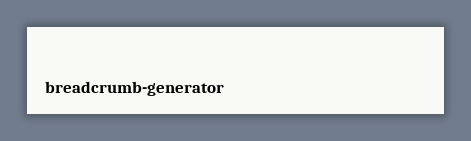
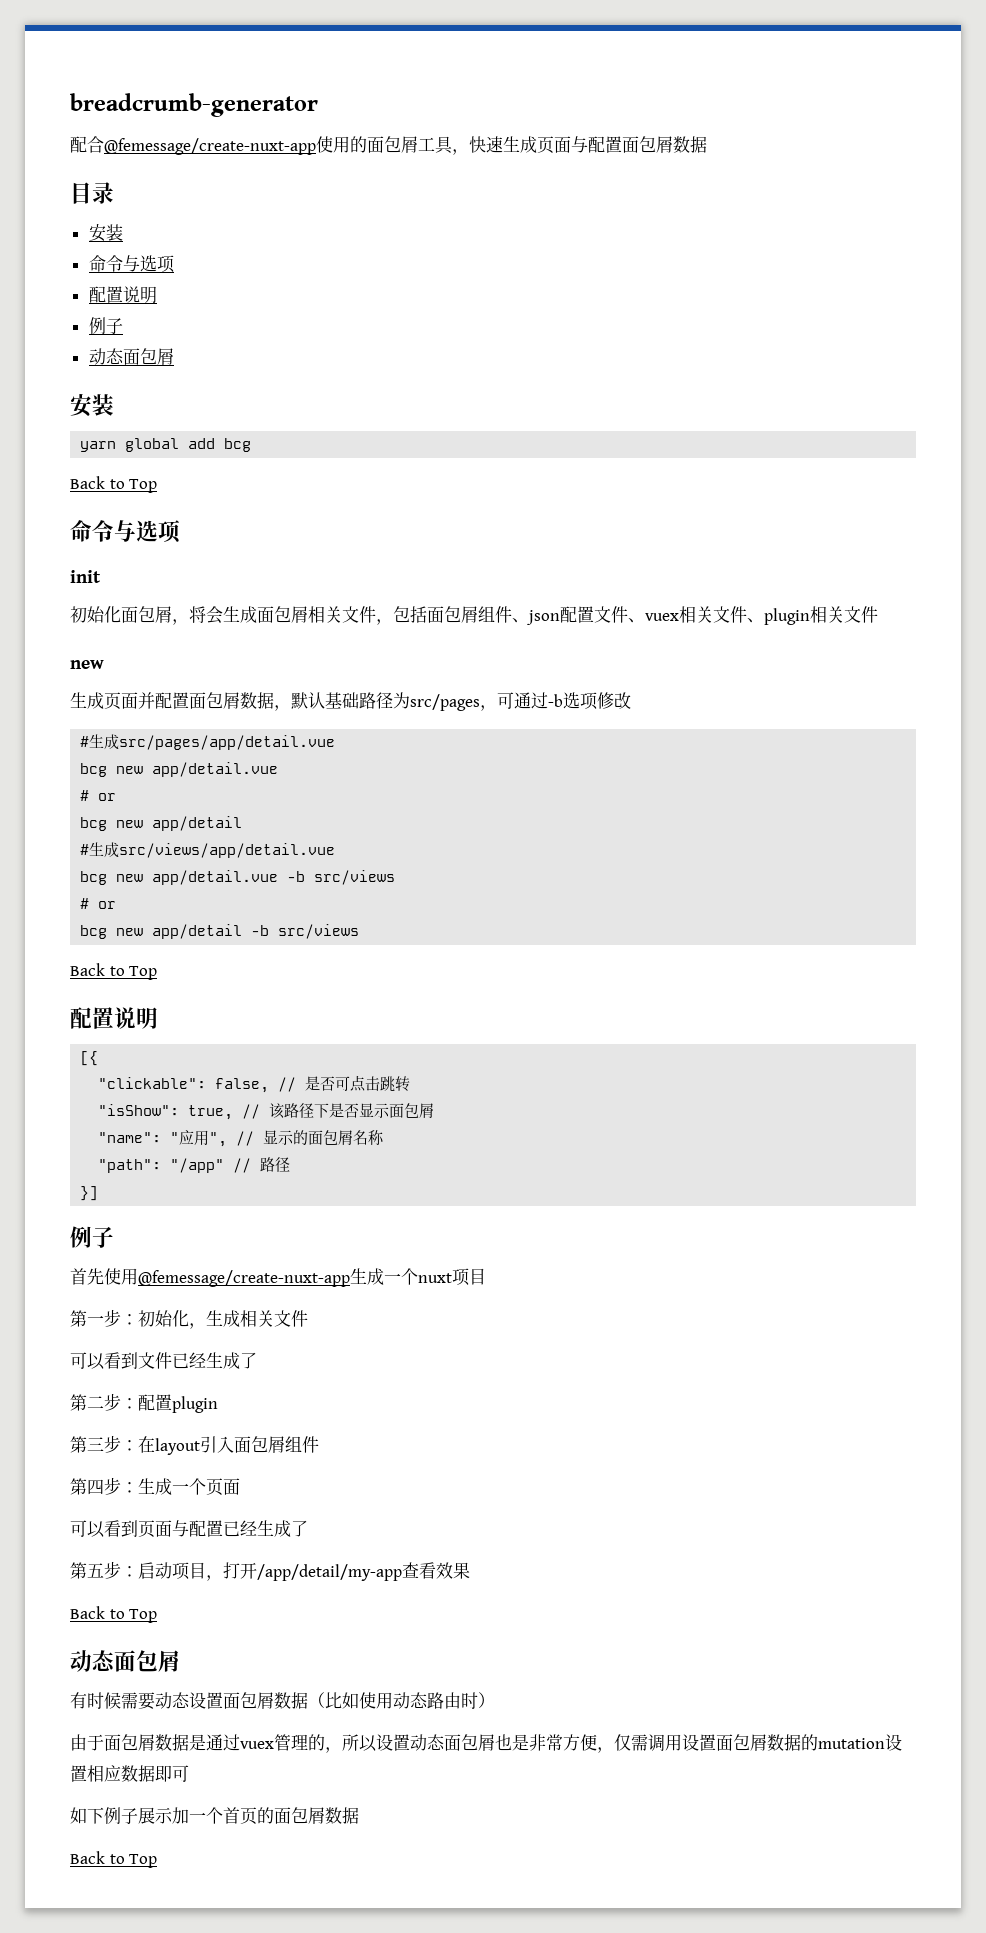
(224, 88) none -> [70,136,707,155] [70,182,114,204] [88,224,123,242] [88,255,175,273] [88,286,157,304] [88,317,123,334] [88,348,174,365] [70,394,114,417] [80,438,252,452] [70,476,158,493] [70,520,181,543] [70,570,101,583] [70,606,878,625] [70,660,104,669] [70,692,631,711] [80,734,336,750] [80,762,279,777] [80,790,117,801] [80,816,243,831] [80,842,336,858] [80,870,396,885] [80,898,117,909] [80,924,360,939] [70,963,158,980] [70,1007,158,1029] [80,1051,99,1066] [98,1075,411,1093] [98,1103,435,1120] [98,1130,385,1147] [98,1157,291,1173] [80,1186,99,1201] [70,1226,114,1248] [70,1268,486,1287] [70,1309,308,1329] [70,1352,257,1370] [70,1393,218,1413] [70,1435,319,1455] [70,1477,240,1496] [70,1520,308,1538] [70,1561,470,1581] [70,1606,158,1623] [70,1650,180,1672] [70,1692,495,1710] [70,1734,902,1753] [70,1765,189,1782] [70,1807,359,1825] [70,1851,158,1868] // 配合@femessage/create-nuxt-app使用的面包屑工具，快速生成页面与配置面包屑数据 // 目录 // 安装 // 命令与选项 // 配置说明 // 例子 // 动态面包屑 // 安装 // yarn global add bcg // Back to Top // 命令与选项 // init // 初始化面包屑，将会生成面包屑相关文件，包括面包屑组件、json配置文件、vuex相关文件、plugin相关文件 // new // 生成页面并配置面包屑数据，默认基础路径为src/pages，可通过-b选项修改 // #生成src/pages/app/detail.vue // bcg new app/detail.vue // # or // bcg new app/detail // #生成src/views/app/detail.vue // bcg new app/detail.vue -b src/views // # or // bcg new app/detail -b src/views // Back to Top // 配置说明 // [{ // "clickable": false, // 是否可点击跳转 // "isShow": true, // 该路径下是否显示面包屑 // "name": "应用", // 显示的面包屑名称 // "path": "/app" // 路径 // }] // 例子 // 首先使用@femessage/create-nuxt-app生成一个nuxt项目 // 第一步：初始化，生成相关文件 // 可以看到文件已经生成了 // 第二步：配置plugin // 第三步：在layout引入面包屑组件 // 第四步：生成一个页面 // 可以看到页面与配置已经生成了 // 第五步：启动项目，打开/app/detail/my-app查看效果 // Back to Top // 动态面包屑 // 有时候需要动态设置面包屑数据（比如使用动态路由时） // 由于面包屑数据是通过vuex管理的，所以设置动态面包屑也是非常方便，仅需调用设置面包屑数据的mutation设置相应数据即可 // 如下例子展示加一个首页的面包屑数据 // Back to Top

